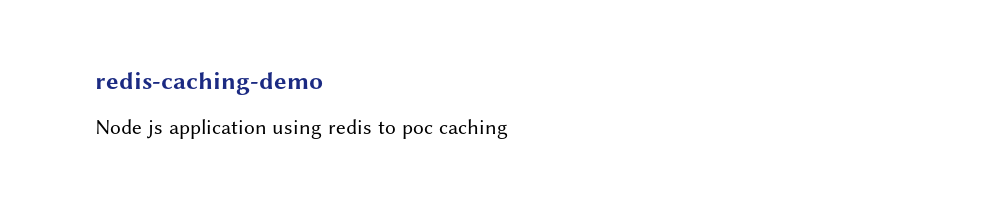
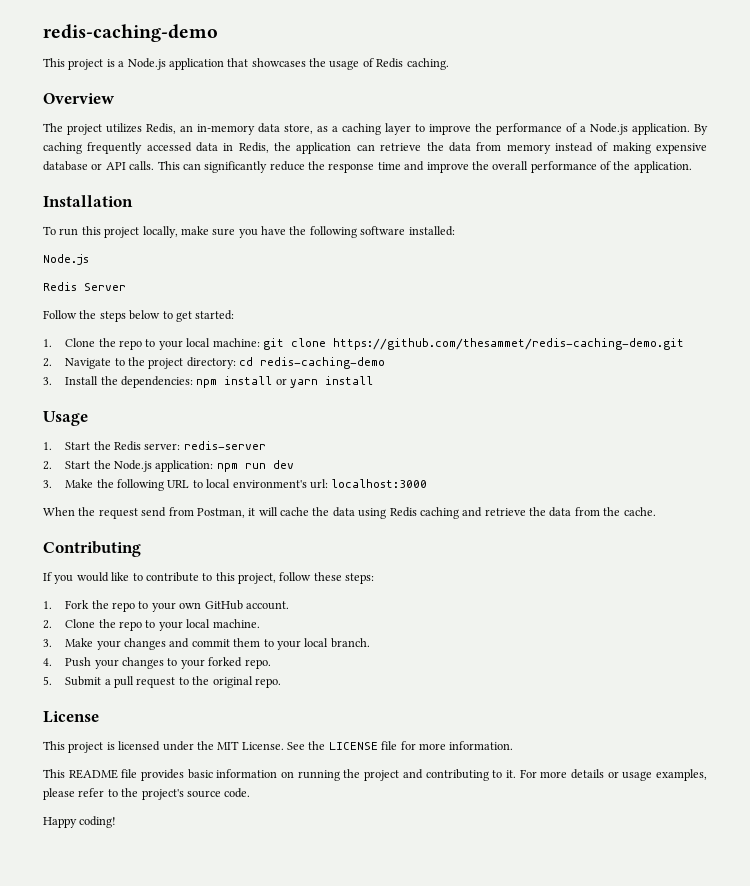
[95,72,323,95] [95,119,508,139] redis-caching-demo // Node js application using redis to poc caching -> [43,24,218,42] [43,58,449,70] [43,93,115,104] [43,123,708,135] [43,142,708,154] [43,161,692,173] [43,195,133,207] [43,226,455,238] [43,254,89,265] [43,282,126,291] [43,310,235,322] [43,338,684,350] [43,357,386,369] [43,376,374,388] [43,411,88,426] [43,441,266,451] [43,460,294,472] [43,479,428,491] [43,507,656,519] [43,541,141,557] [43,572,375,584] [43,600,289,612] [43,619,260,631] [43,638,370,650] [43,657,271,669] [43,676,281,688] [43,711,99,723] [43,741,514,753] [43,769,708,781] [43,788,251,800] [43,816,117,828] redis-caching-demo // This project is a Node.js application that showcases the usage of Redis caching. // Overview // The project utilizes Redis, an in-memory data store, as a caching layer to improve the performance of a Node.js application. By caching frequently accessed data in Redis, the application can retrieve the data from memory instead of making expensive database or API calls. This can significantly reduce the response time and improve the overall performance of the application. // Installation // To run this project locally, make sure you have the following software installed: // Node.js // Redis Server // Follow the steps below to get started: // 1. Clone the repo to your local machine: git clone https://github.com/thesammet/redis-caching-demo.git // 2. Navigate to the project directory: cd redis-caching-demo // 3. Install the dependencies: npm install or yarn install // Usage // 1. Start the Redis server: redis-server // 2. Start the Node.js application: npm run dev // 3. Make the following URL to local environment's url: localhost:3000 // When the request send from Postman, it will cache the data using Redis caching and retrieve the data from the cache. // Contributing // If you would like to contribute to this project, follow these steps: // 1. Fork the repo to your own GitHub account. // 2. Clone the repo to your local machine. // 3. Make your changes and commit them to your local branch. // 4. Push your changes to your forked repo. // 5. Submit a pull request to the original repo. // License // This project is licensed under the MIT License. See the LICENSE file for more information. // This README file provides basic information on running the project and contributing to it. For more details or usage examples, please refer to the project's source code. // Happy coding!

